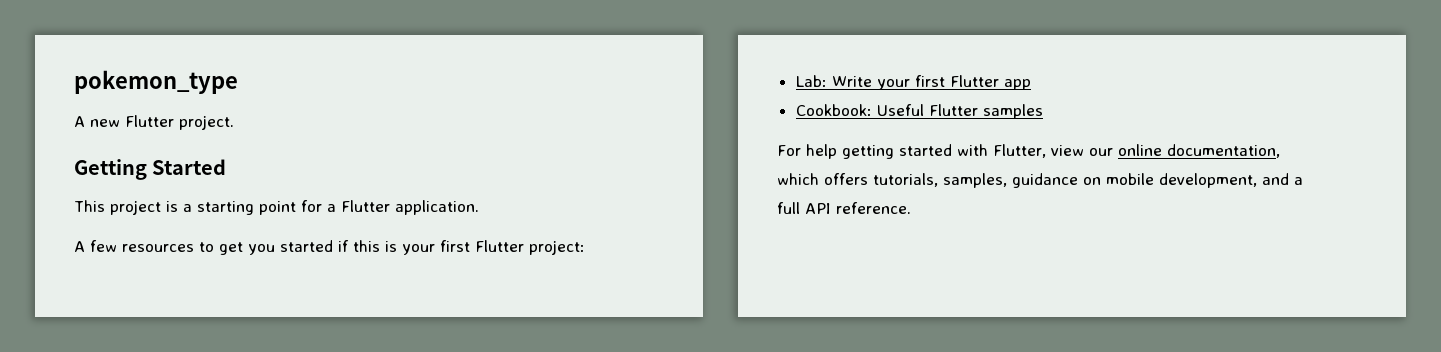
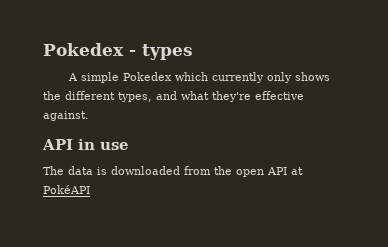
[74,70,238,94] [74,115,234,130] [74,159,227,180] [74,200,479,215] [74,240,585,255] [795,75,1031,90] [795,104,1043,119] [777,144,1280,159] [777,173,1303,188] [777,202,911,214] pokemon_type // A new Flutter project. // Getting Started // This project is a starting point for a Flutter application. // A few resources to get you started if this is your first Flutter project: // Lab: Write your first Flutter app // Cookbook: Useful Flutter samples // For help getting started with Flutter, view our online documentation, which offers tutorials, samples, guidance on mobile development, and a full API reference. -> [43,43,193,60] [68,72,331,83] [43,91,304,102] [43,111,89,121] [42,139,129,150] [43,166,303,177] [43,185,90,194] Pokedex - types // A simple Pokedex which currently only shows the different types, and what they're effective against. // API in use // The data is downloaded from the open API at PokéAPI

